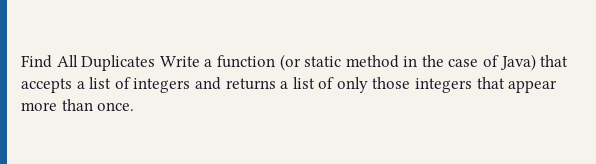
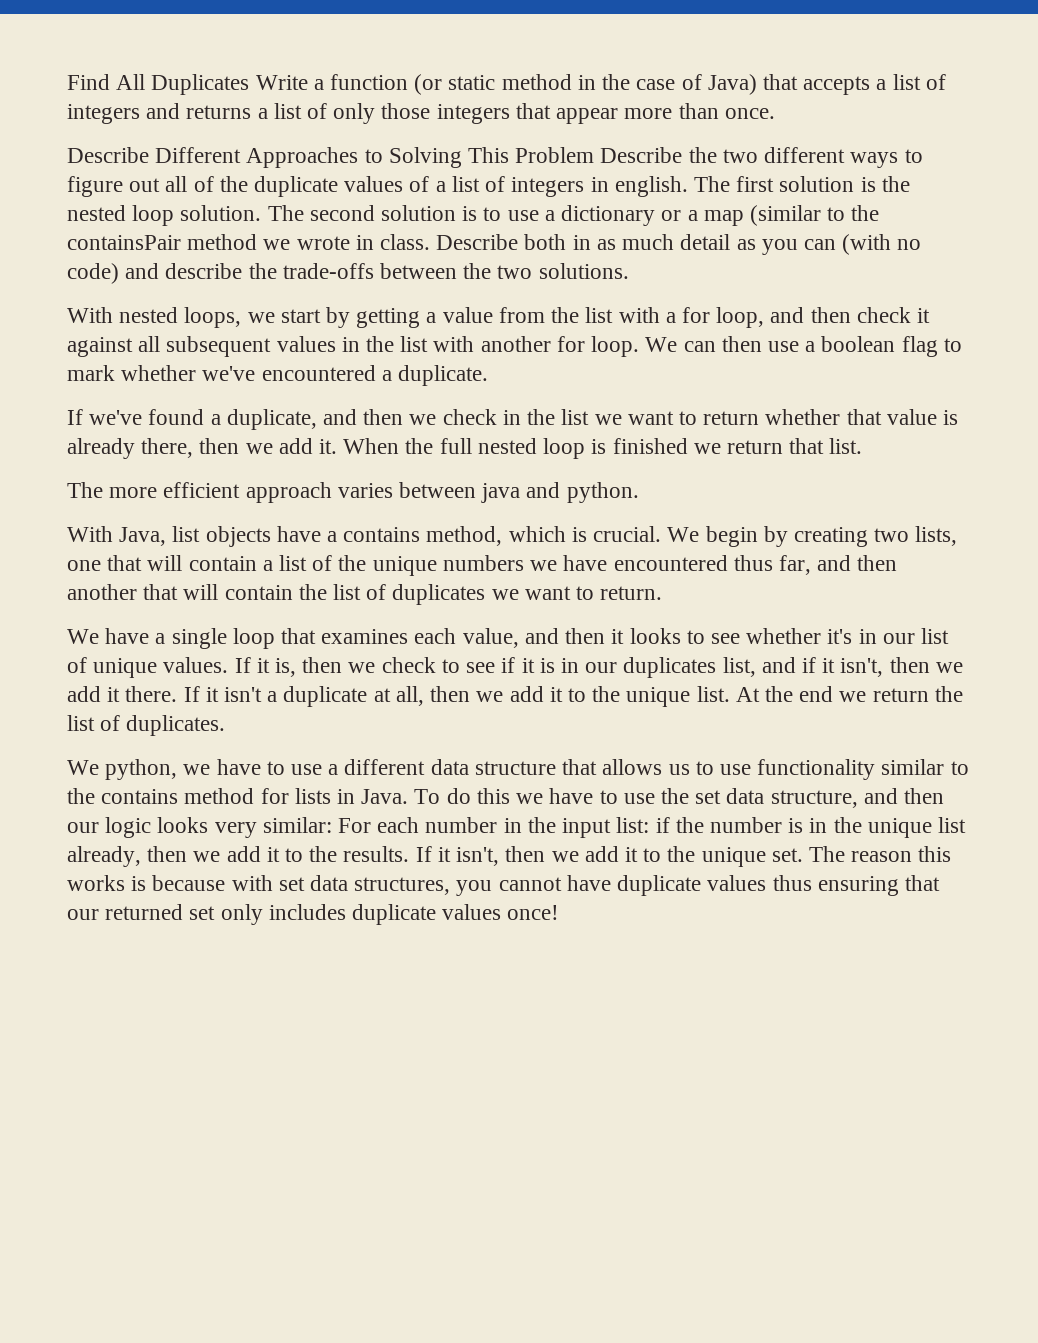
(135, 106) none -> [67,147,923,168] [67,176,910,197] [67,205,880,226] [67,234,922,255] [67,263,629,284] [67,307,930,328] [67,336,962,357] [67,365,489,386] [67,409,958,430] [67,438,863,459] [67,482,639,503] [67,526,958,547] [67,555,898,576] [67,584,663,605] [67,628,949,649] [67,657,963,678] [67,686,963,707] [67,715,226,736] [67,759,969,780] [67,788,944,808] [67,817,966,838] [67,846,952,867] [67,875,940,896] [67,904,560,925] // Describe Different Approaches to Solving This Problem Describe the two different ways to figure out all of the duplicate values of a list of integers in english. The first solution is the nested loop solution. The second solution is to use a dictionary or a map (similar to the containsPair method we wrote in class. Describe both in as much detail as you can (with no code) and describe the trade-offs between the two solutions. // With nested loops, we start by getting a value from the list with a for loop, and then check it against all subsequent values in the list with another for loop. We can then use a boolean flag to mark whether we've encountered a duplicate. // If we've found a duplicate, and then we check in the list we want to return whether that value is already there, then we add it. When the full nested loop is finished we return that list. // The more efficient approach varies between java and python. // With Java, list objects have a contains method, which is crucial. We begin by creating two lists, one that will contain a list of the unique numbers we have encountered thus far, and then another that will contain the list of duplicates we want to return. // We have a single loop that examines each value, and then it looks to see whether it's in our list of unique values. If it is, then we check to see if it is in our duplicates list, and if it isn't, then we add it there. If it isn't a duplicate at all, then we add it to the unique list. At the end we return the list of duplicates. // We python, we have to use a different data structure that allows us to use functionality similar to the contains method for lists in Java. To do this we have to use the set data structure, and then our logic looks very similar: For each number in the input list: if the number is in the unique list already, then we add it to the results. If it isn't, then we add it to the unique set. The reason this works is because with set data structures, you cannot have duplicate values thus ensuring that our returned set only includes duplicate values once!

